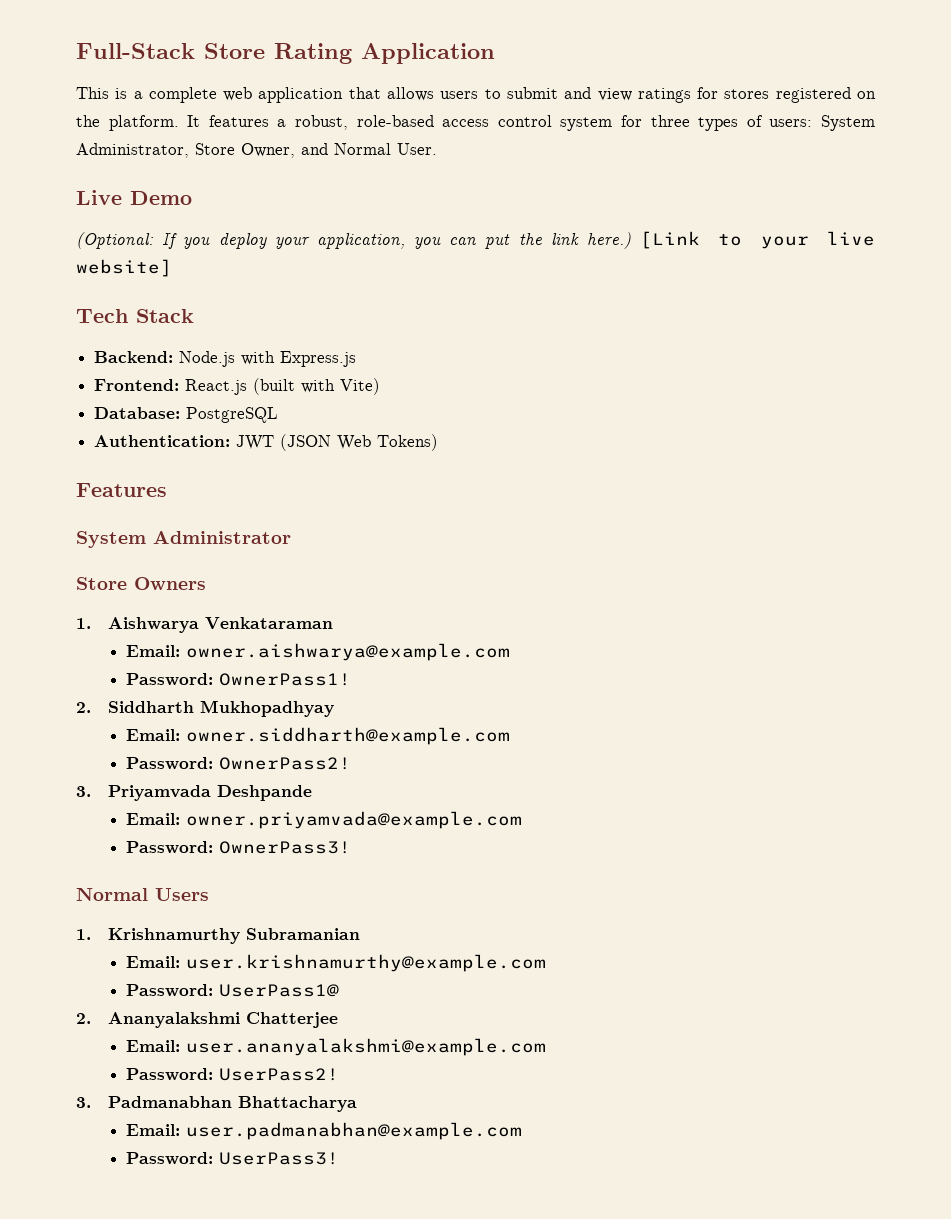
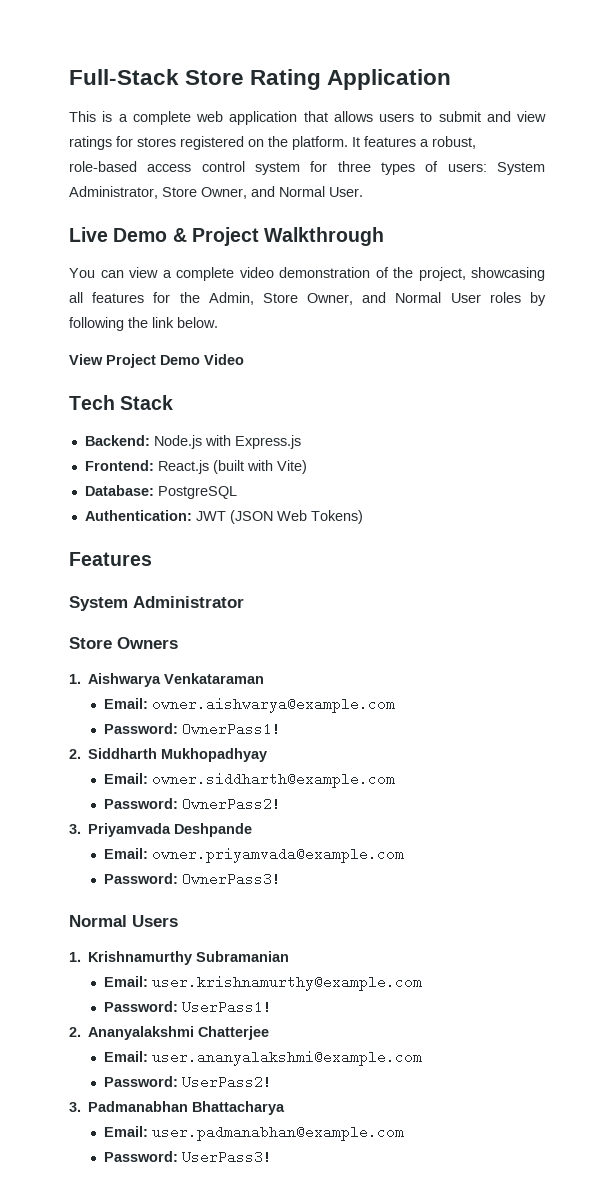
[76,231,876,249] [76,259,172,277] // (Optional: If you deploy your application, you can put the link here.) [Link to your live website] -> [172,227,385,246] [69,267,545,281] [69,292,546,306] [69,317,218,331] [69,354,244,368] & Project Walkthrough // You can view a complete video demonstration of the project, showcasing all features for the Admin, Store Owner, and Normal User roles by following the link below. // View Project Demo Video
[219,984,340,997] UserPass1@ -> [182,1000,273,1014] UserPass1!

